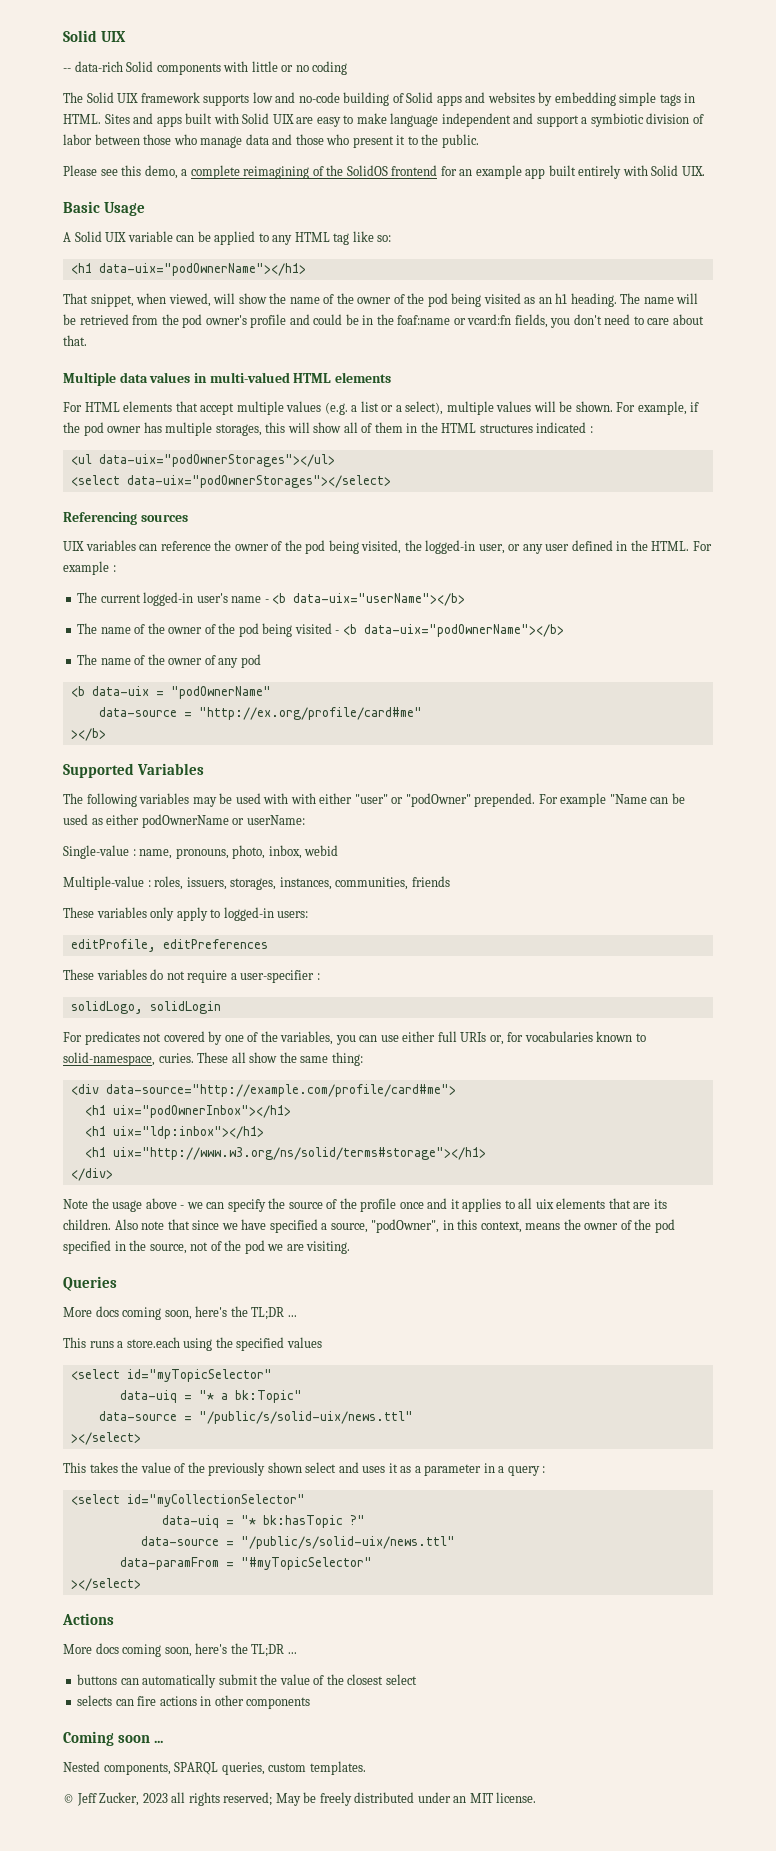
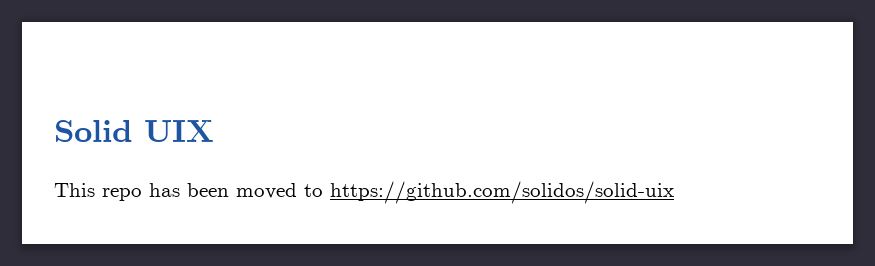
[63,61,348,75] [63,92,696,106] [63,113,704,127] [63,134,479,148] [63,165,705,179] [63,201,145,216] [63,231,392,245] [70,263,306,276] [63,293,699,307] [63,314,704,328] [63,335,87,346] [63,372,391,386] [63,401,700,415] [63,422,593,436] [70,454,335,467] [70,475,391,488] [63,512,188,525] [63,540,712,554] [63,561,116,575] [77,592,466,606] [77,623,564,637] [77,654,261,668] [70,686,271,699] [98,707,422,720] [70,728,106,741] [63,763,204,778] [63,793,685,807] [63,814,305,828] [63,845,339,859] [63,876,450,890] [63,907,309,921] [70,939,268,952] [63,969,320,983] [70,1001,221,1014] [63,1031,646,1045] [63,1052,363,1066] [70,1084,456,1097] [84,1105,291,1118] [84,1126,264,1139] [84,1147,486,1160] [70,1168,113,1181] [63,1198,667,1212] [63,1219,675,1233] [63,1240,351,1254] [63,1276,117,1291] [63,1306,297,1320] [63,1337,322,1351] [70,1369,272,1382] [119,1390,302,1403] [98,1411,413,1424] [70,1432,141,1445] [63,1462,546,1476] [70,1494,305,1507] [161,1515,365,1528] [140,1536,455,1549] [119,1557,372,1570] [70,1578,141,1591] [62,1613,114,1625] [63,1643,297,1657] [77,1674,417,1688] [77,1695,311,1709] [63,1731,163,1746] [63,1761,366,1775] [63,1792,537,1806] -- data-rich Solid components with little or no coding // The Solid UIX framework supports low and no-code building of Solid apps and websites by embedding simple tags in HTML. Sites and apps built with Solid UIX are easy to make language independent and support a symbiotic division of labor between those who manage data and those who present it to the public. // Please see this demo, a complete reimagining of the SolidOS frontend for an example app built entirely with Solid UIX. // Basic Usage // A Solid UIX variable can be applied to any HTML tag like so: // <h1 data-uix="podOwnerName"></h1> // That snippet, when viewed, will show the name of the owner of the pod being visited as an h1 heading. The name will be retrieved from the pod owner's profile and could be in the foaf:name or vcard:fn fields, you don't need to care about that. // Multiple data values in multi-valued HTML elements // For HTML elements that accept multiple values (e.g. a list or a select), multiple values will be shown. For example, if the pod owner has multiple storages, this will show all of them in the HTML structures indicated : // <ul data-uix="podOwnerStorages"></ul> // <select data-uix="podOwnerStorages"></select> // Referencing sources // UIX variables can reference the owner of the pod being visited, the logged-in user, or any user defined in the HTML. For example : // The current logged-in user's name - <b data-uix="userName"></b> // The name of the owner of the pod being visited - <b data-uix="podOwnerName"></b> // The name of the owner of any pod // <b data-uix = "podOwnerName" // data-source = "http://ex.org/profile/card#me" // ></b> // Supported Variables // The following variables may be used with with either "user" or "podOwner" prepended. For example "Name can be used as either podOwnerName or userName: // Single-value : name, pronouns, photo, inbox, webid // Multiple-value : roles, issuers, storages, instances, communities, friends // These variables only apply to logged-in users: // editProfile, editPreferences // These variables do not require a user-specifier : // solidLogo, solidLogin // For predicates not covered by one of the variables, you can use either full URIs or, for vocabularies known to solid-namespace, curies. These all show the same thing: // <div data-source="http://example.com/profile/card#me"> // <h1 uix="podOwnerInbox"></h1> // <h1 uix="ldp:inbox"></h1> // <h1 uix="http://www.w3.org/ns/solid/terms#storage"></h1> // </div> // Note the usage above - we can specify the source of the profile once and it applies to all uix elements that are its children. Also note that since we have specified a source, "podOwner", in this context, means the owner of the pod specified in the source, not of the pod we are visiting. // Queries // More docs coming soon, here's the TL;DR ... // This runs a store.each using the specified values // <select id="myTopicSelector" // data-uiq = "* a bk:Topic" // data-source = "/public/s/solid-uix/news.ttl" // ></select> // This takes the value of the previously shown select and uses it as a parameter in a query : // <select id="myCollectionSelector" // data-uiq = "* bk:hasTopic ?" // data-source = "/public/s/solid-uix/news.ttl" // data-paramFrom = "#myTopicSelector" // ></select> // Actions // More docs coming soon, here's the TL;DR ... // buttons can automatically submit the value of the closest select // selects can fire actions in other components // Coming soon ... // Nested components, SPARQL queries, custom templates. // © Jeff Zucker, 2023 all rights reserved; May be freely distributed under an MIT license. -> [54,181,674,204] This repo has been moved to https://github.com/solidos/solid-uix

